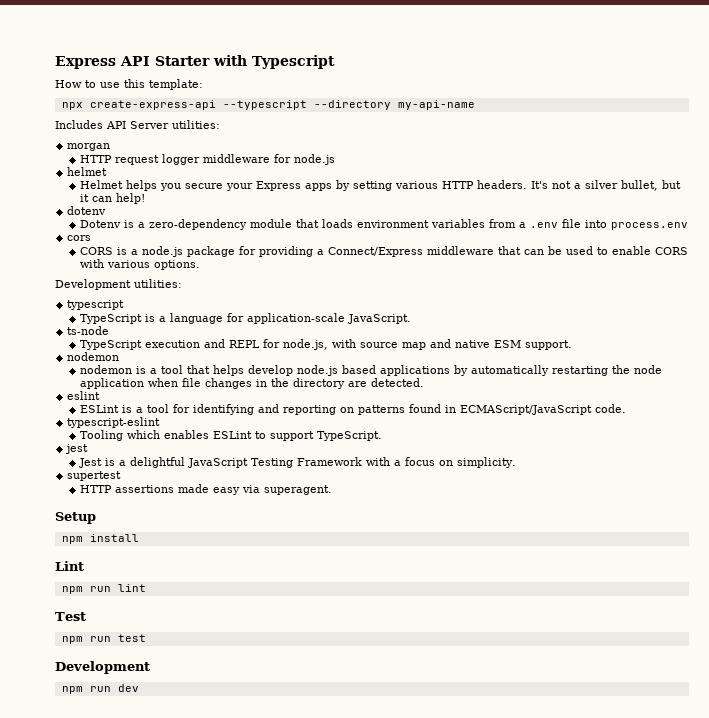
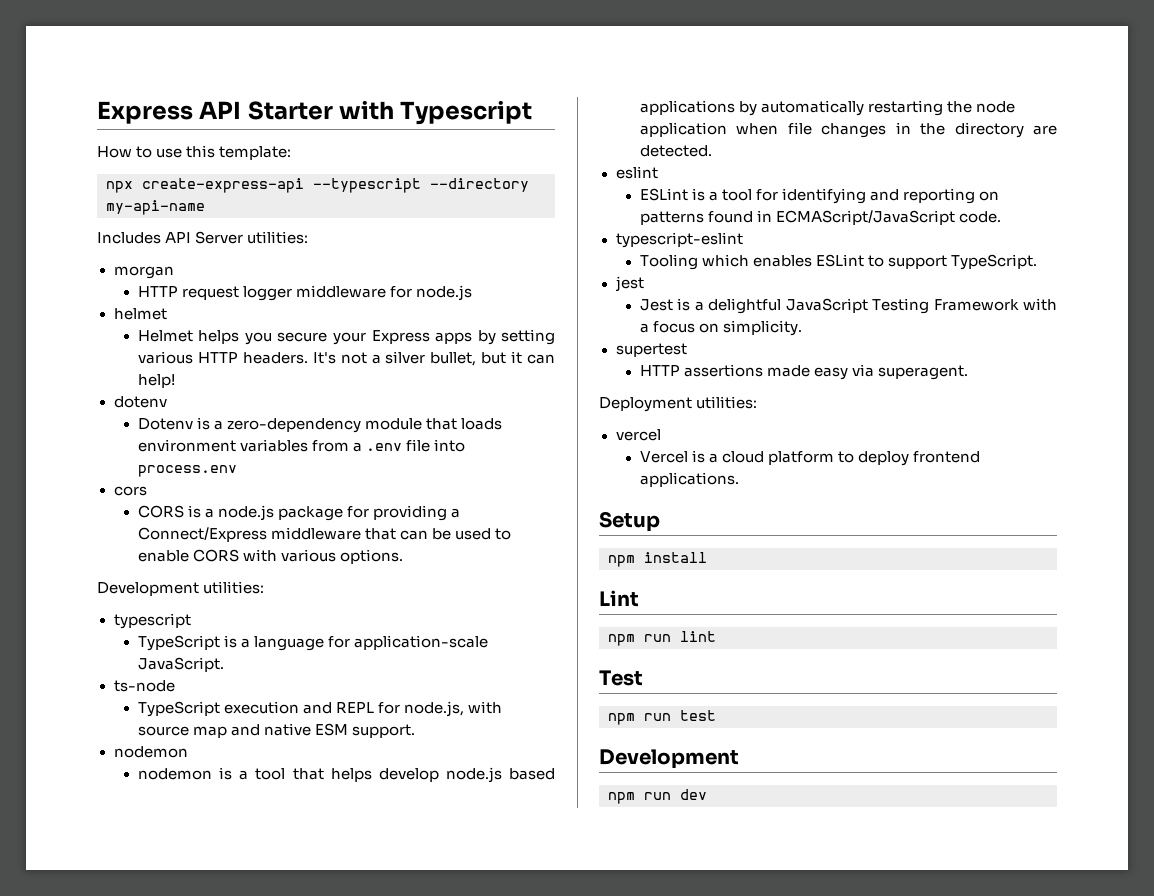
(333, 490) none -> [599,396,758,412] [615,429,661,441] [639,450,981,466] [639,472,739,487] // Deployment utilities: // vercel // Vercel is a cloud platform to deploy frontend applications.

